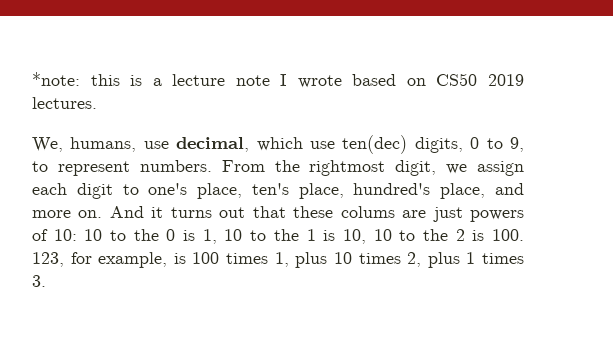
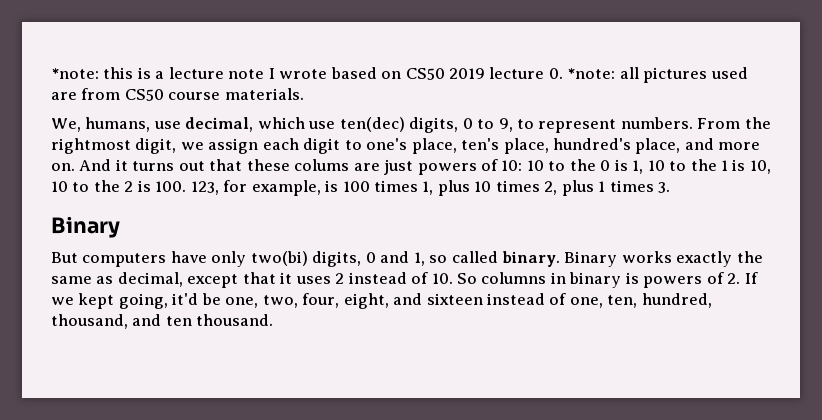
[32,97,97,109] lectures. -> [489,67,748,83] [51,88,304,101] lecture 0. *note: all pictures used are from CS50 course materials.
(46, 281) none -> [51,216,120,238] [51,251,763,267] [51,272,758,288] [51,293,712,309] [51,314,274,329] // Binary // But computers have only two(bi) digits, 0 and 1, so called binary. Binary works exactly the same as decimal, except that it uses 2 instead of 10. So columns in binary is powers of 2. If we kept going, it'd be one, two, four, eight, and sixteen instead of one, ten, hundred, thousand, and ten thousand.

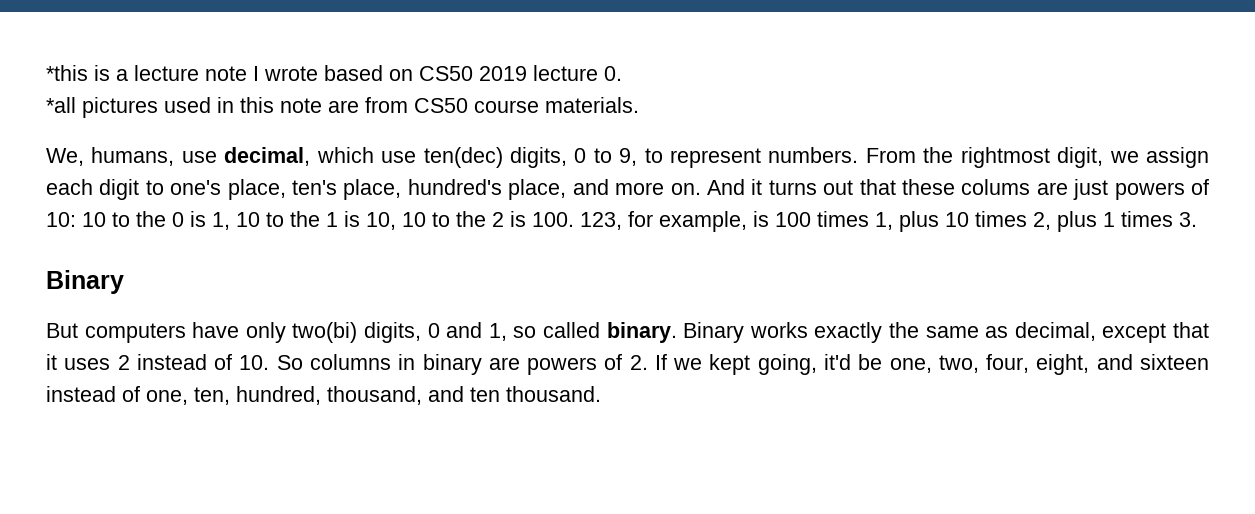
[51,67,134,79] *note: this -> [46,65,88,81] *this
[567,67,748,83] *note: all pictures used -> [46,97,322,118] // *all pictures used in this note
[625,272,639,284] is -> [488,357,520,370] are

